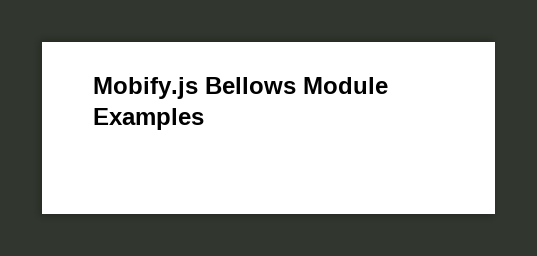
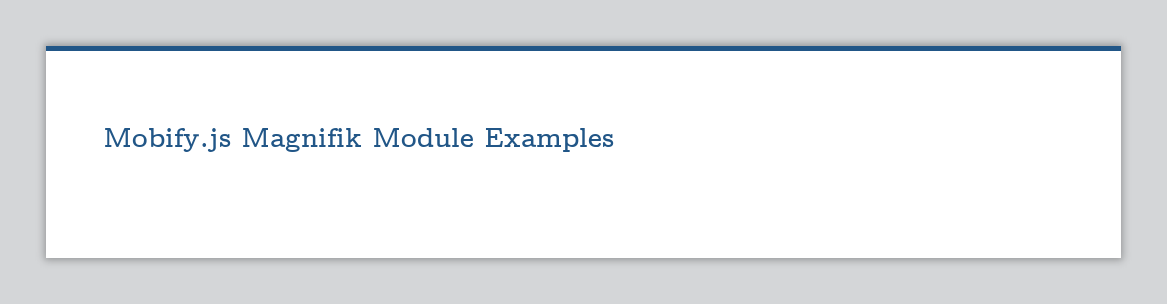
[205,77,296,94] Bellows -> [241,128,362,152] Magnifik

